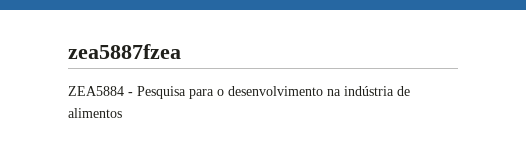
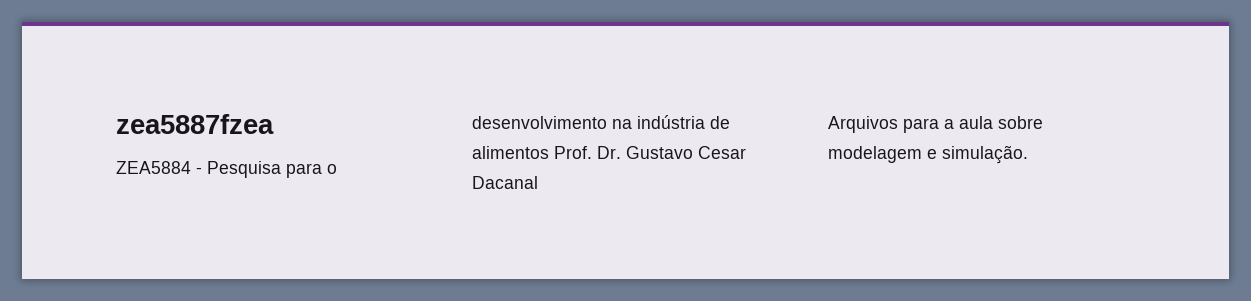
(122, 113) none -> [554,146,746,159] [472,176,538,189] [828,116,1043,133] [828,145,1028,164] Prof. Dr. Gustavo Cesar Dacanal // Arquivos para a aula sobre modelagem e simulação.

